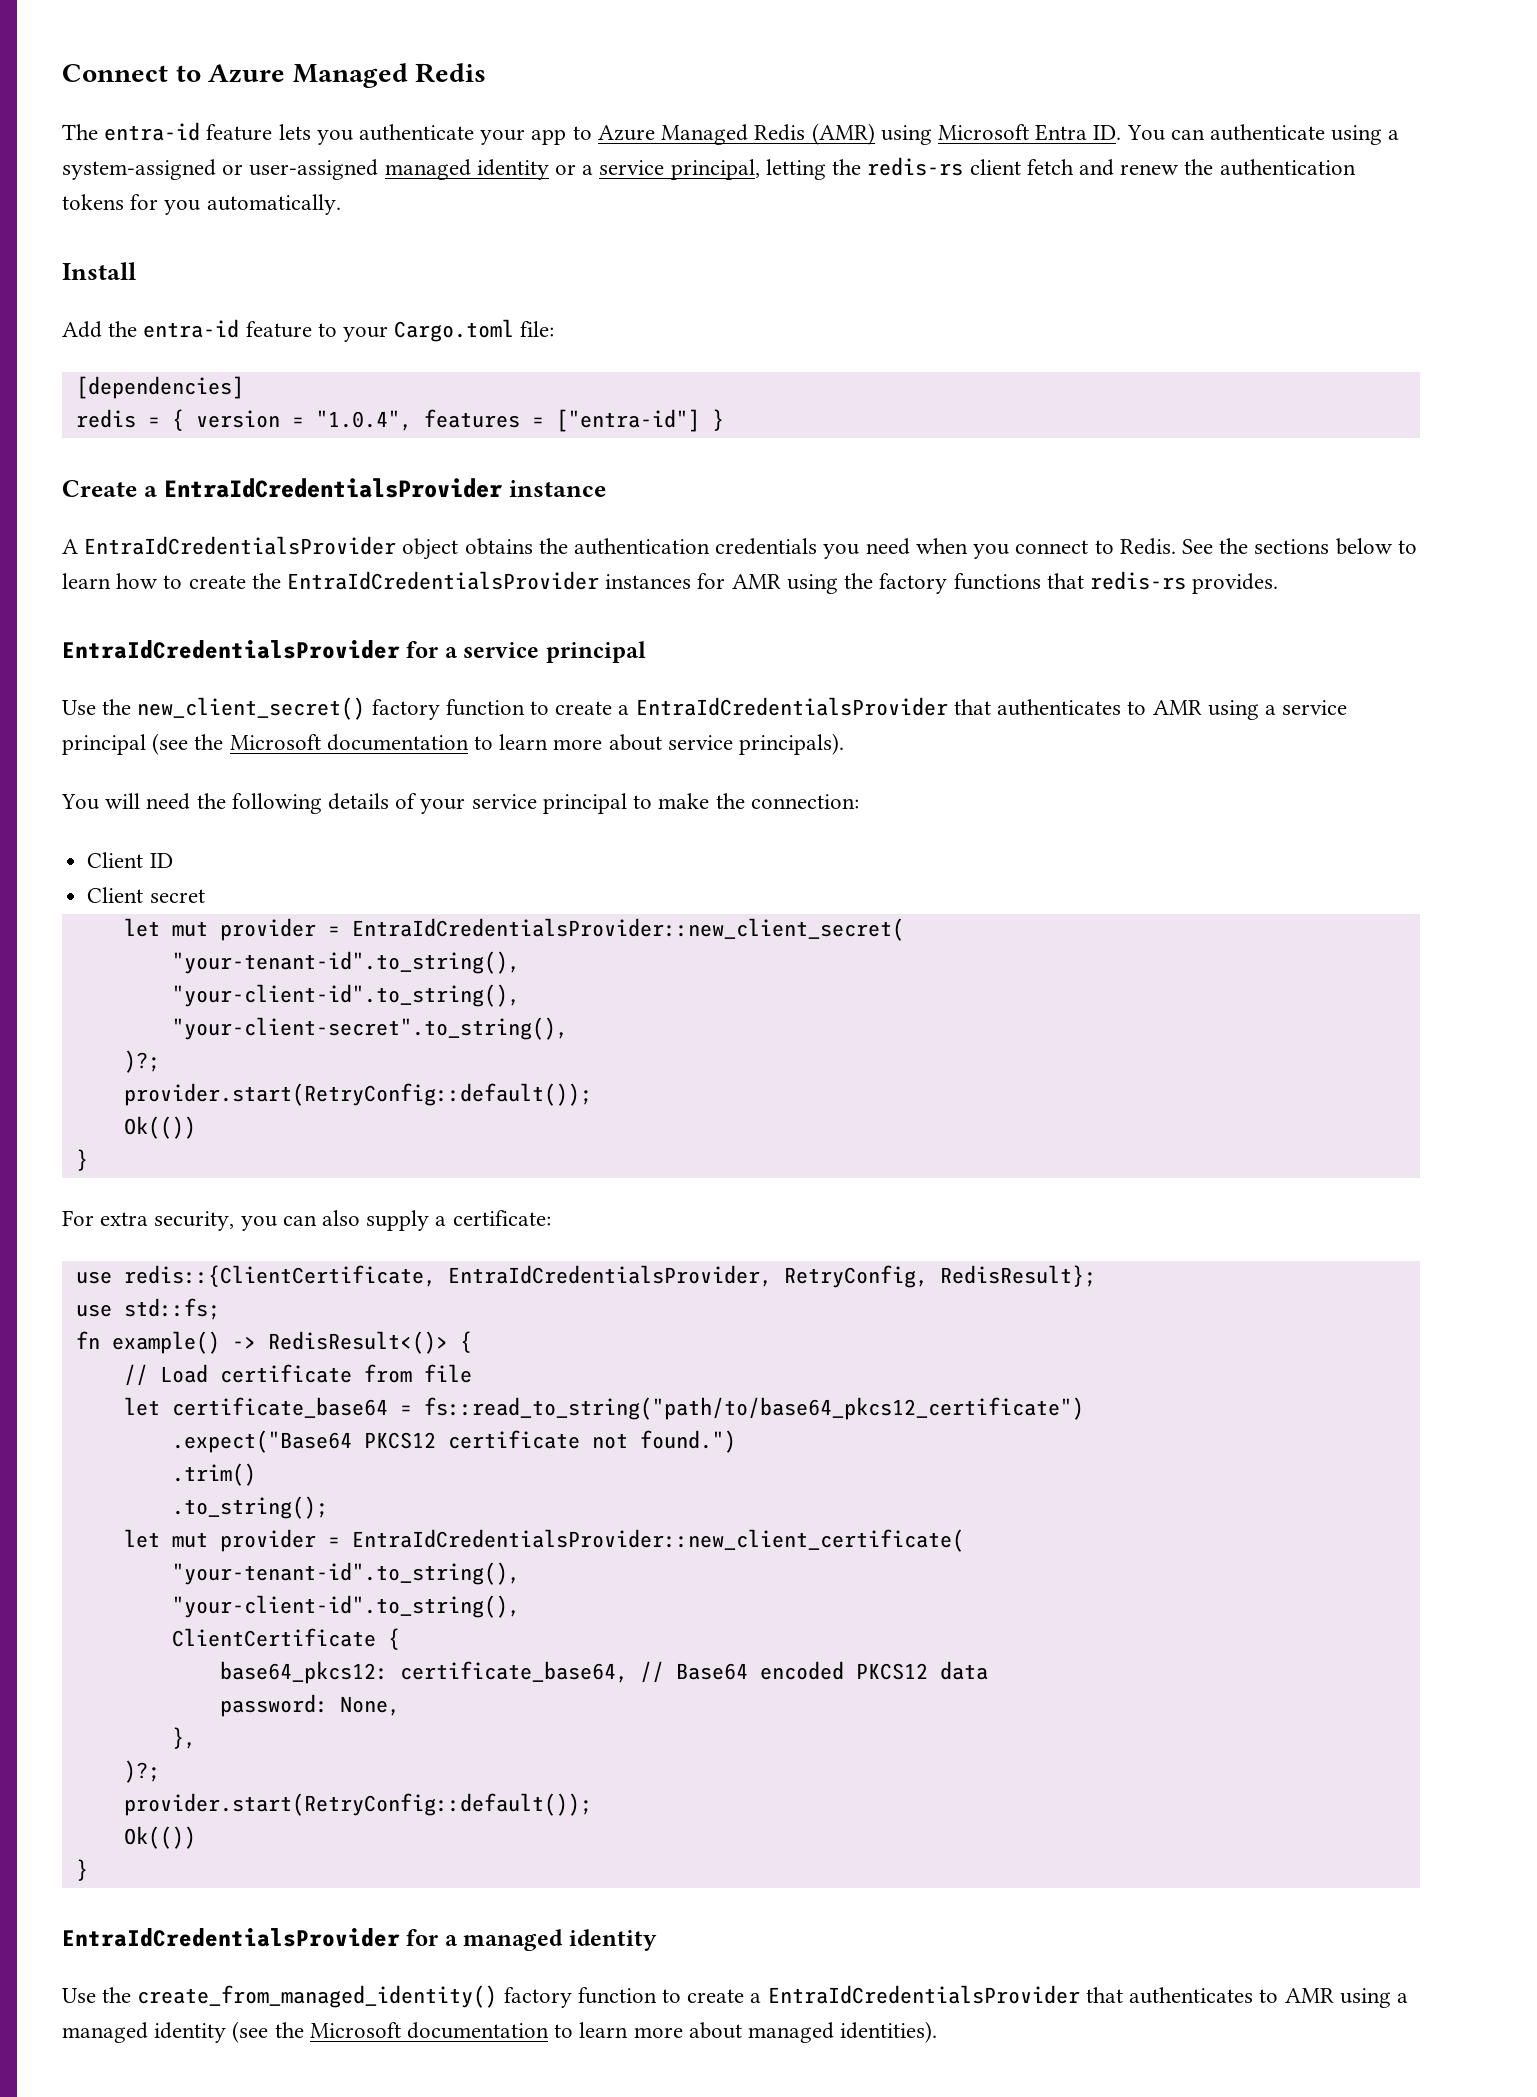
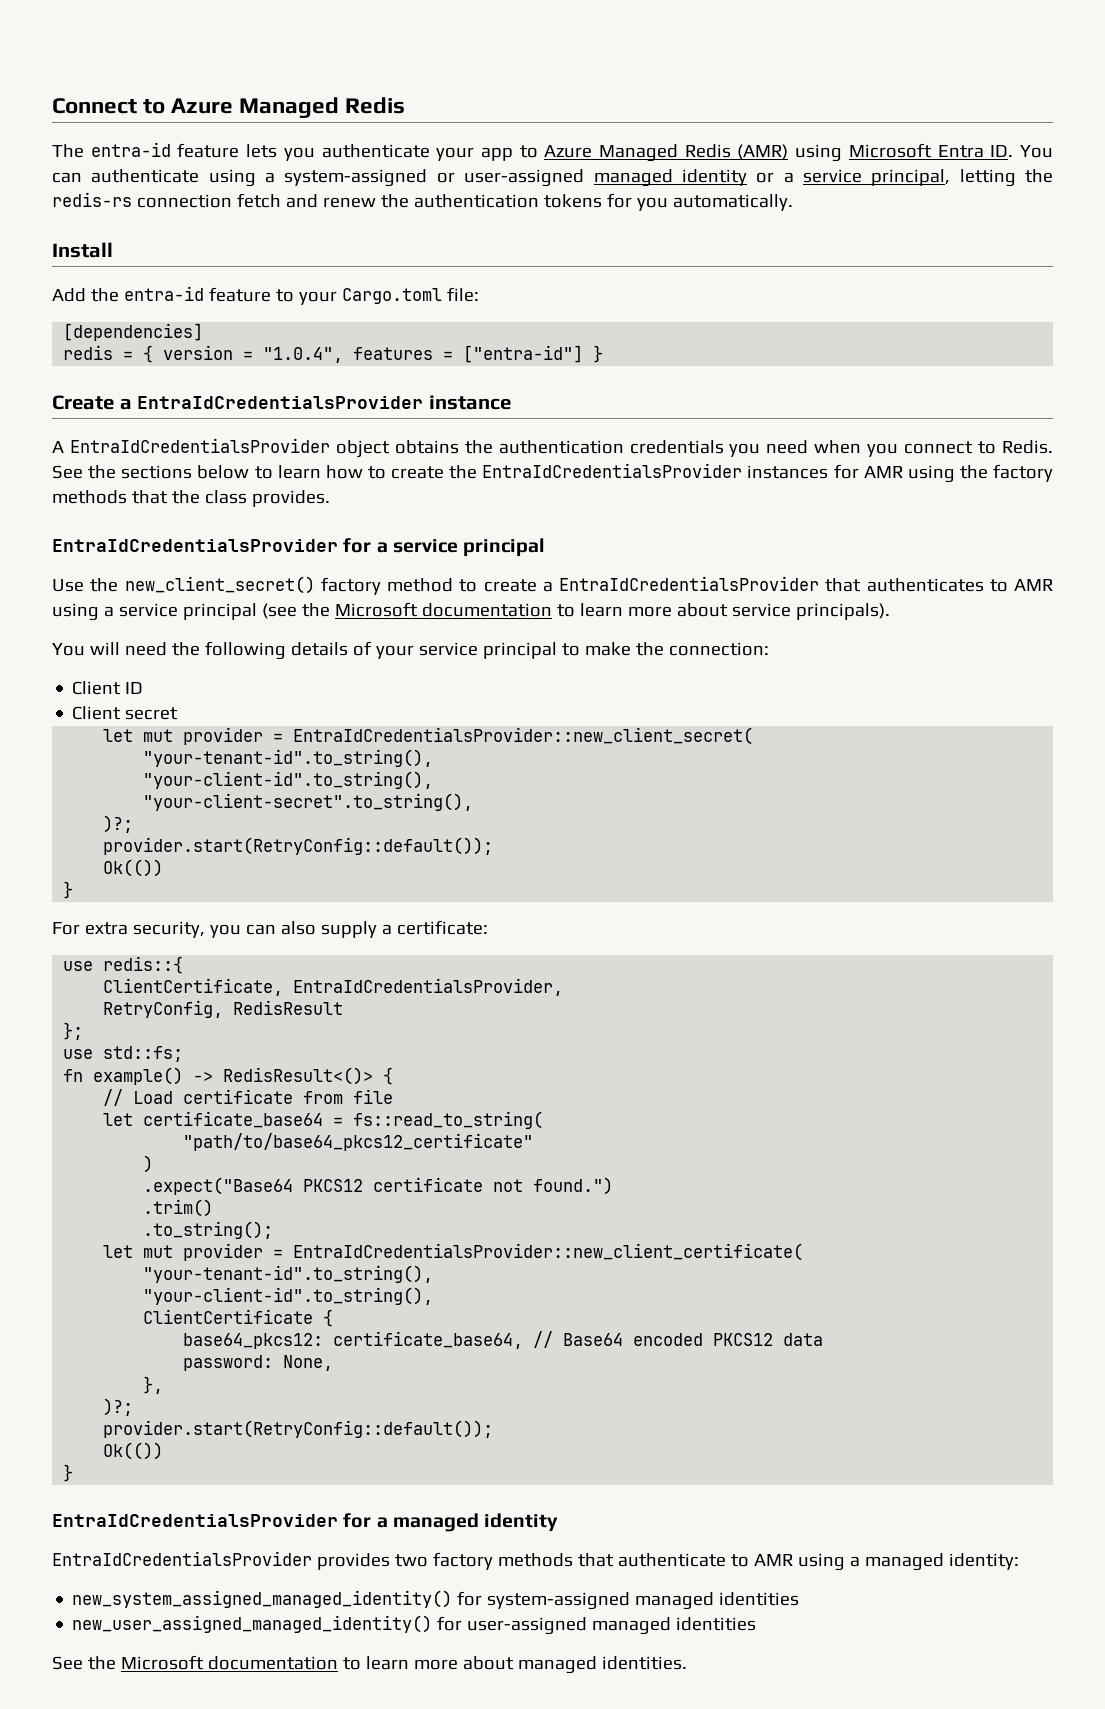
[969,159,1021,175] client -> [136,194,232,208] connection
[953,571,1186,590] functions that redis-rs -> [52,490,247,504] methods that the class
[445,699,525,716] function -> [387,578,453,592] method
[123,1265,436,1287] redis::{ClientCertificate, -> [103,956,184,974] [103,978,284,996] redis::{ // ClientCertificate,
[783,1265,1096,1288] RetryConfig, RedisResult}; -> [103,1000,344,1018] [63,1022,84,1040] // RetryConfig, RedisResult // };
[423,1397,1084,1420] fs::read_to_string("path/to/base64_pkcs12_certificate") -> [353,1111,544,1129] [183,1133,534,1151] [143,1155,154,1173] fs::read_to_string( // "path/to/base64_pkcs12_certificate" // )
[62,1985,1254,2008] Use the create_from_managed_identity() factory function to create a EntraIdCredentialsProvider that authenticates -> [52,1551,726,1570] EntraIdCredentialsProvider provides two factory methods that authenticate
[154,2021,269,2043] identity (see -> [948,1553,1019,1570] [72,1590,800,1610] [72,1615,757,1635] [52,1656,83,1670] identity: // new_system_assigned_managed_identity() for system-assigned managed identities // new_user_assigned_managed_identity() for user-assigned managed identities // See
[840,2021,938,2043] identities). -> [601,1656,687,1670] identities.

